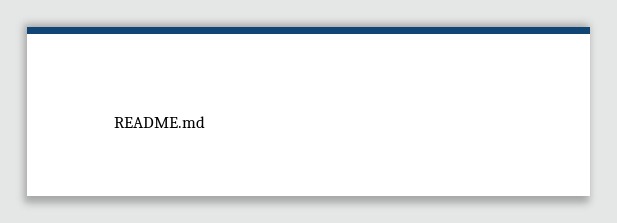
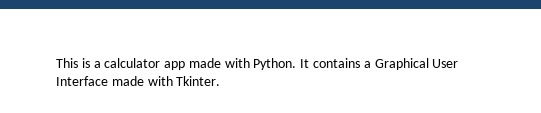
[114,116,205,128] README.md -> [56,58,459,70] [56,76,221,86] This is a calculator app made with Python. It contains a Graphical User Interface made with Tkinter.

